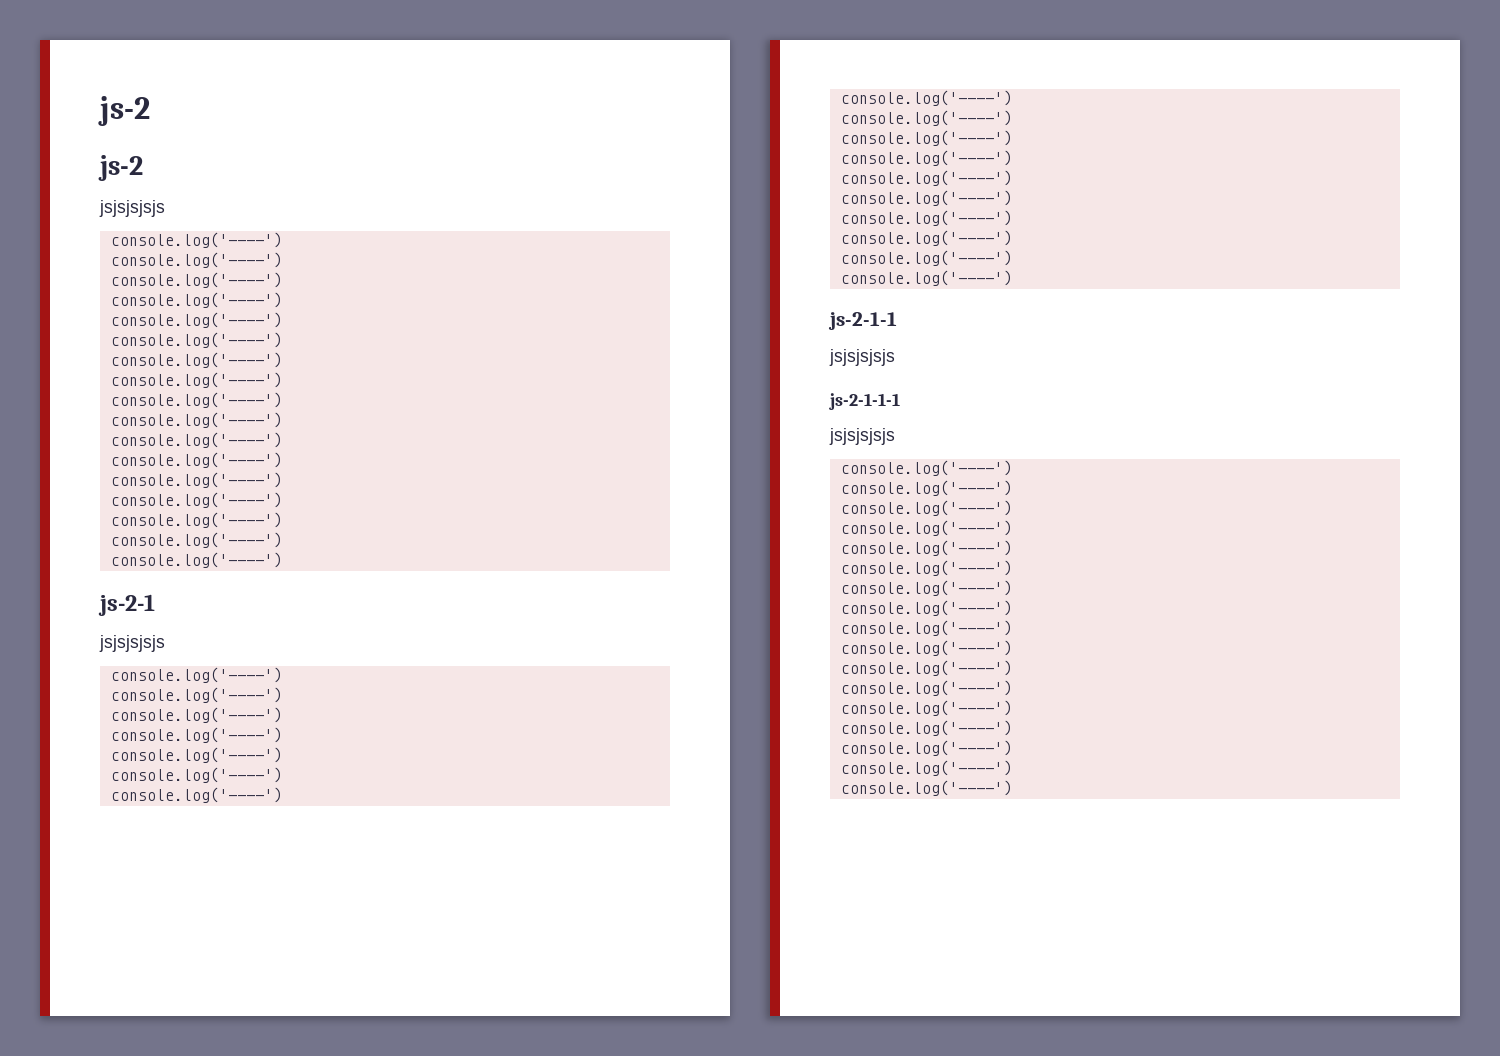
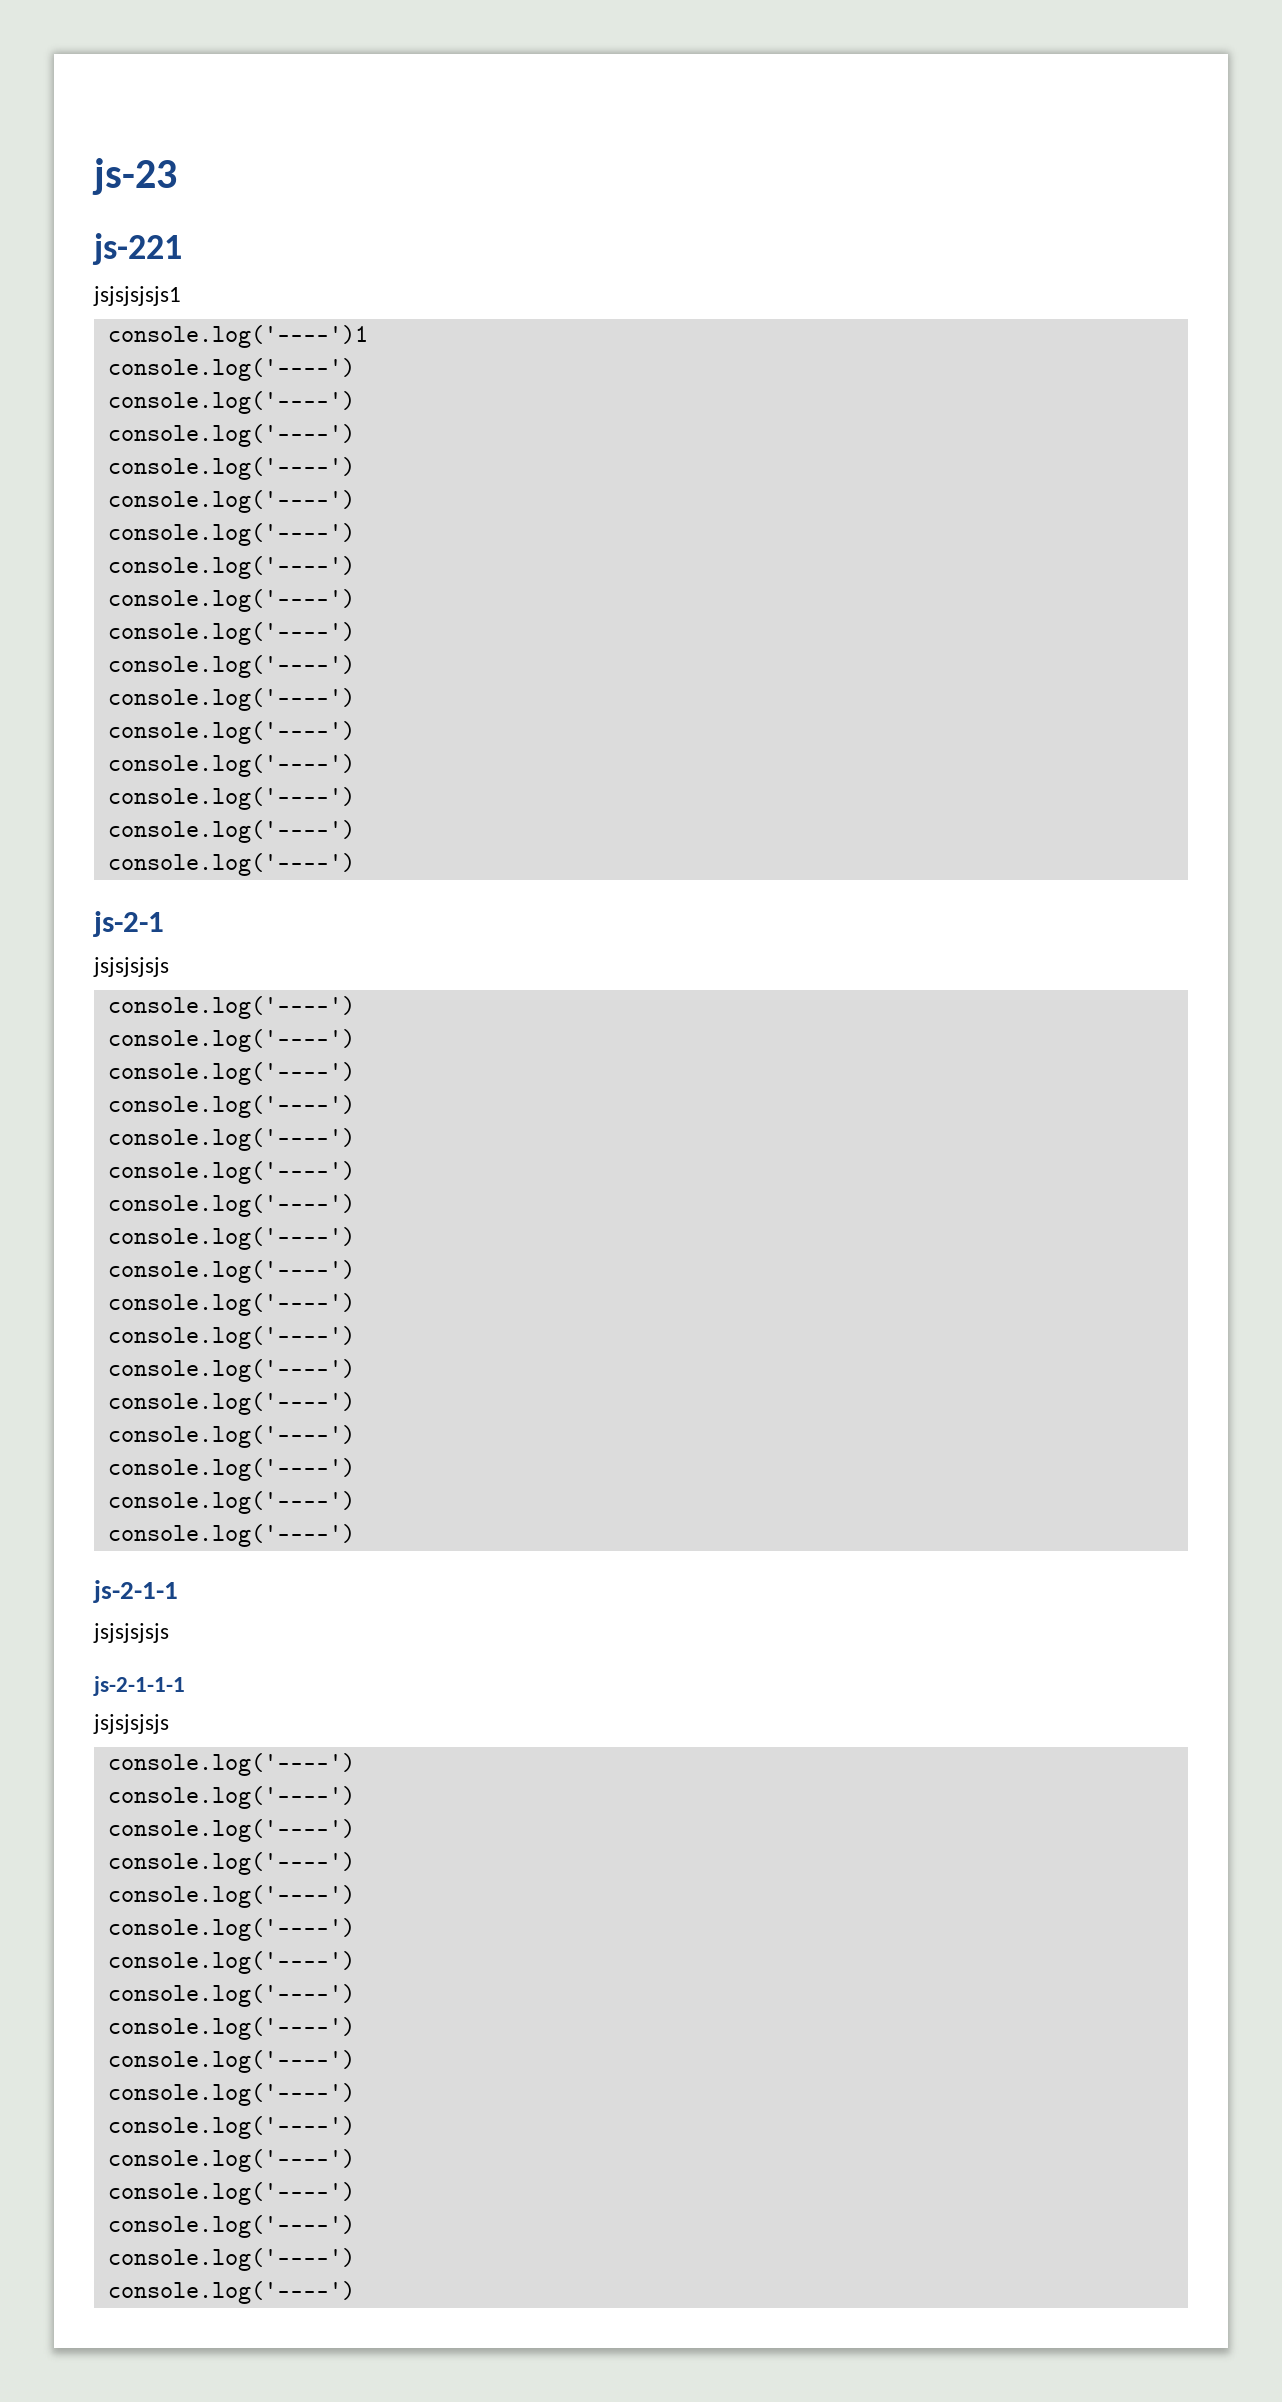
[98,96,150,126] [98,155,143,181] [99,200,165,217] [110,232,282,248] js-2 // js-2 // jsjsjsjsjs // console.log('----') -> [92,158,177,195] [92,233,182,265] [93,286,181,306] [107,325,368,348] js-23 // js-221 // jsjsjsjsjs1 // console.log('----')1

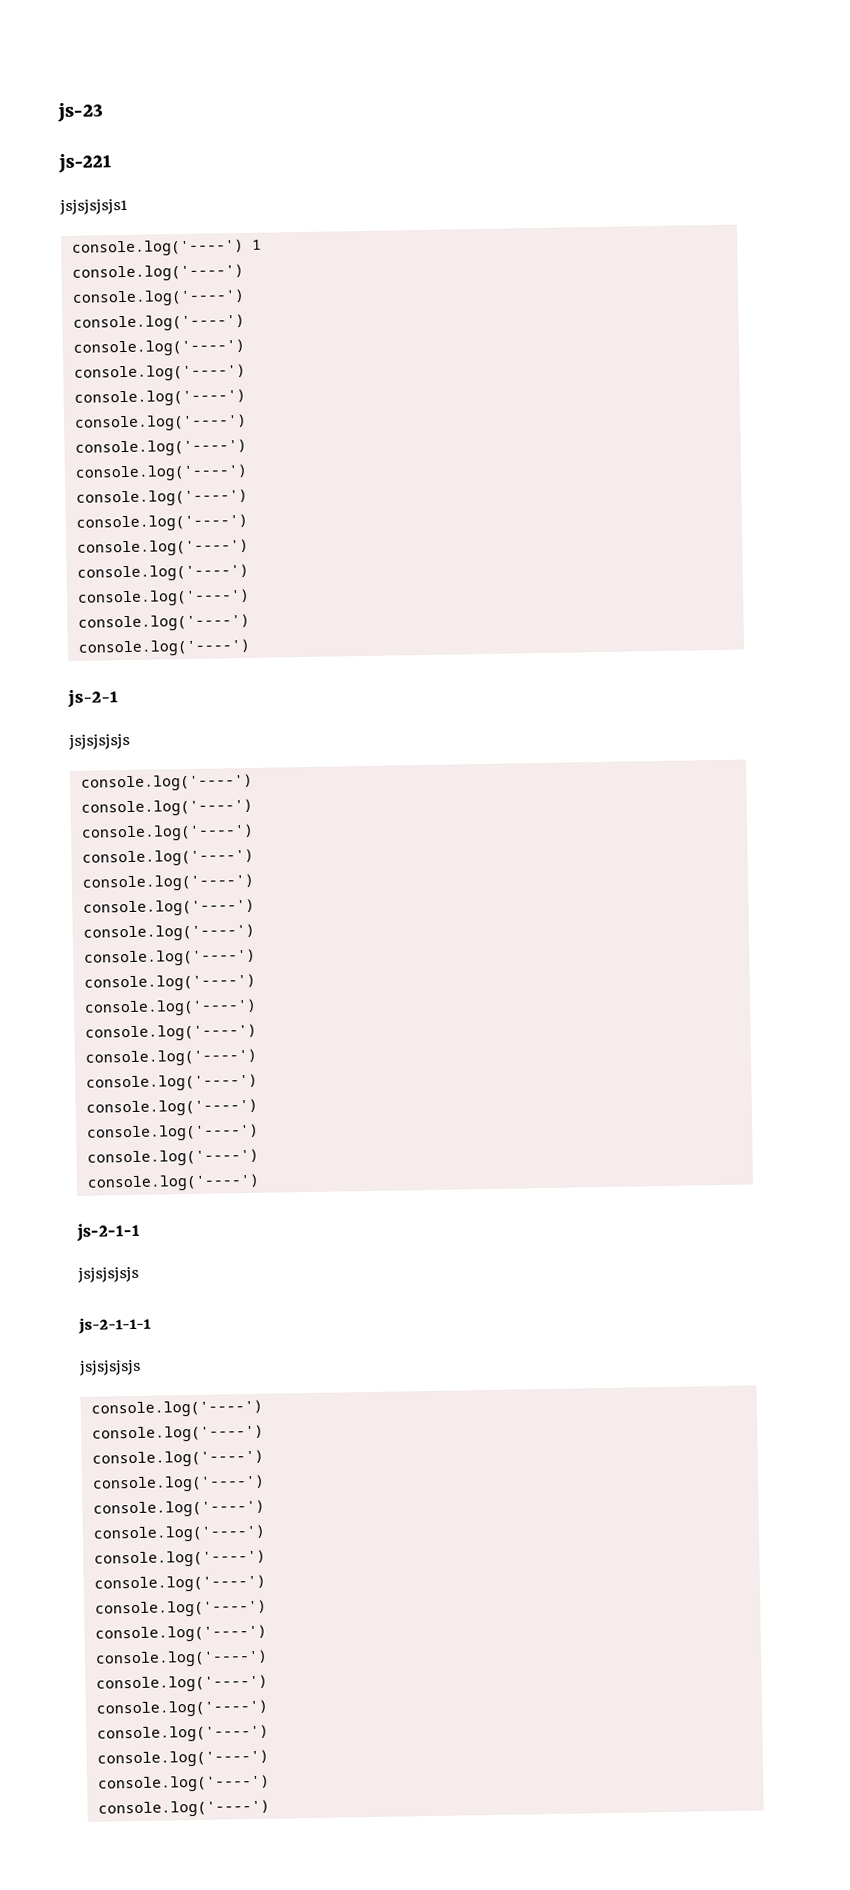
[107,325,368,348] console.log('----')1 -> [72,238,263,257] console.log('----') 1

